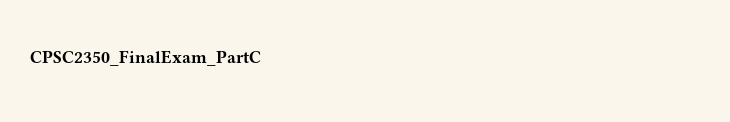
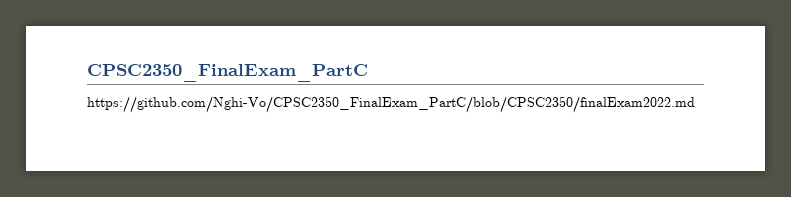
(261, 58) none -> [87,96,695,113] // https://github.com/Nghi-Vo/CPSC2350_FinalExam_PartC/blob/CPSC2350/finalExam2022.md

